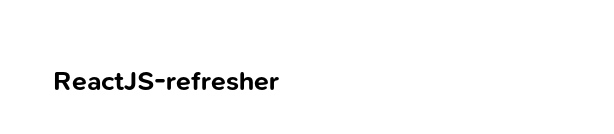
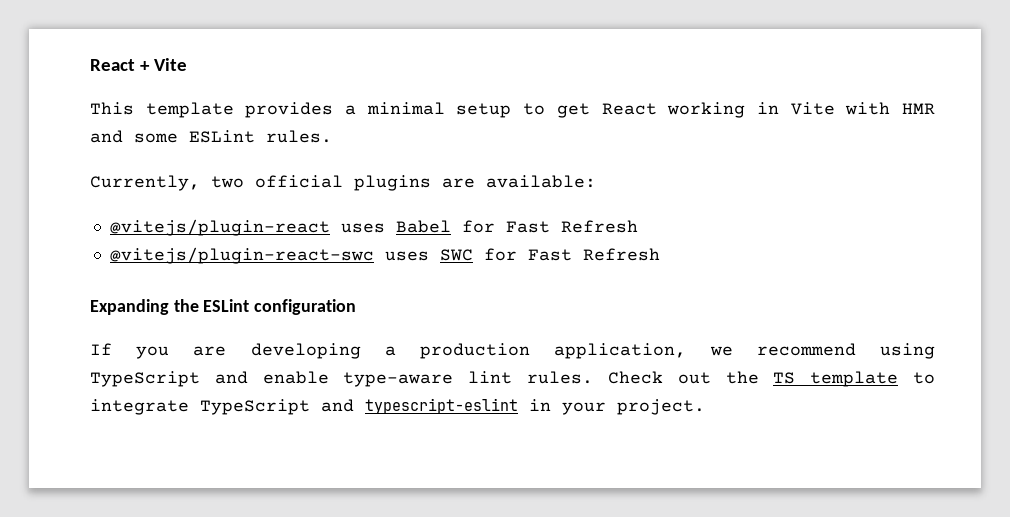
[53,71,279,92] ReactJS-refresher -> [90,58,187,71] [90,102,936,118] [90,130,332,143] [90,175,596,191] [109,219,638,236] [109,247,660,264] [90,299,357,315] [90,343,935,359] [90,371,936,387] [90,398,705,415] React + Vite // This template provides a minimal setup to get React working in Vite with HMR and some ESLint rules. // Currently, two official plugins are available: // @vitejs/plugin-react uses Babel for Fast Refresh // @vitejs/plugin-react-swc uses SWC for Fast Refresh // Expanding the ESLint configuration // If you are developing a production application, we recommend using TypeScript and enable type-aware lint rules. Check out the TS template to integrate TypeScript and typescript-eslint in your project.

